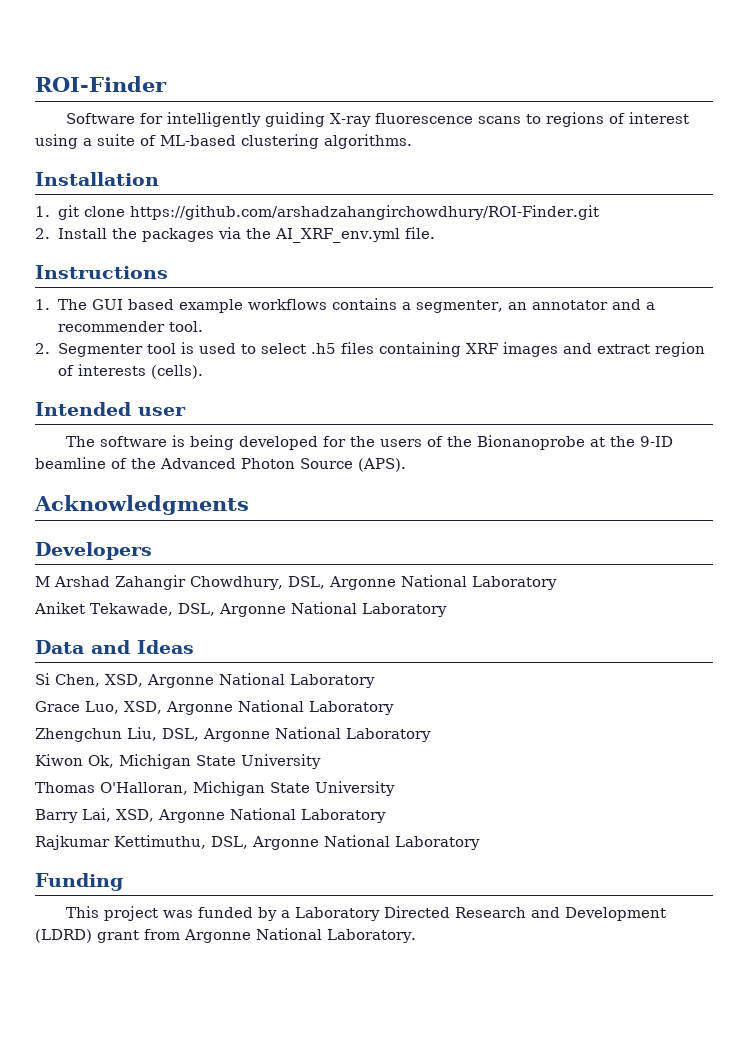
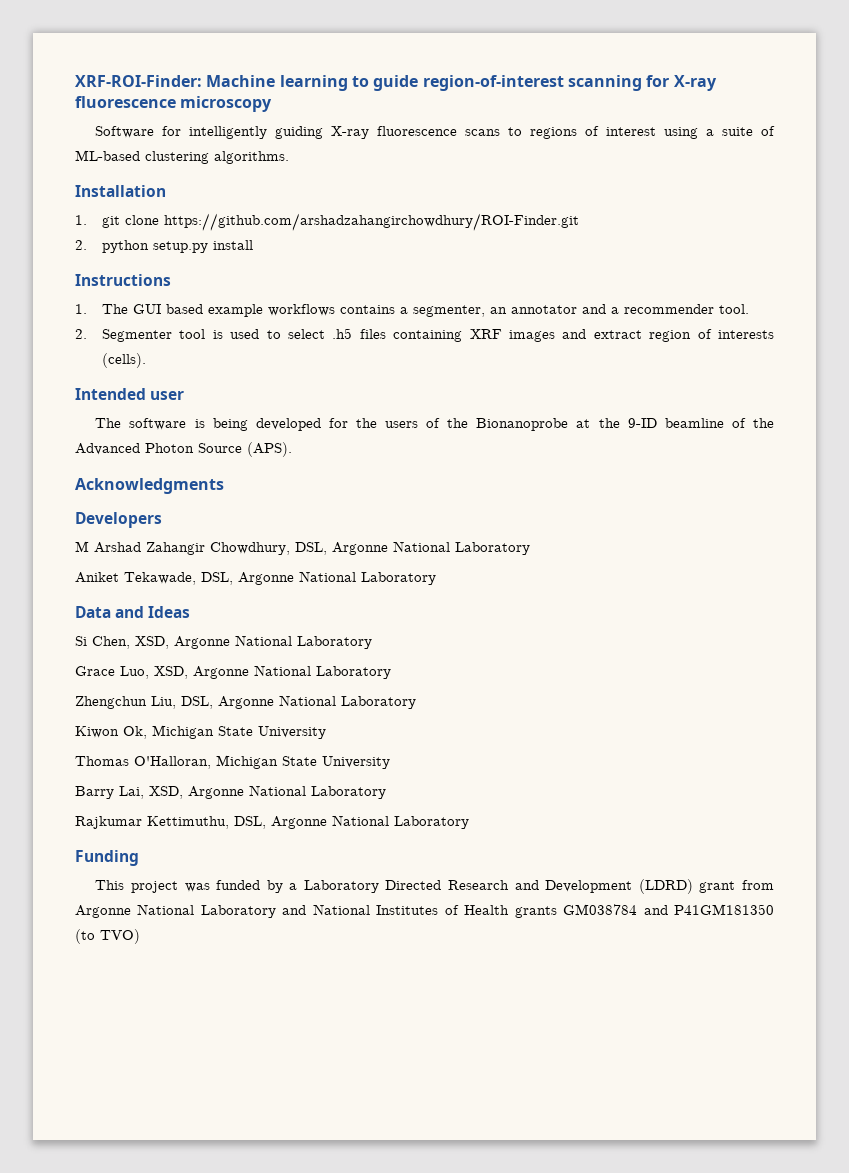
[35,76,167,92] ROI-Finder -> [75,75,717,91] [75,96,273,112] XRF-ROI-Finder: Machine learning to guide region-of-interest scanning for X-ray fluorescence microscopy
[57,227,435,243] Install the packages via the AI_XRF_env.yml file. -> [101,240,253,253] python setup.py install
[327,929,416,943] Laboratory. -> [200,904,774,918] [75,929,140,944] Laboratory and National Institutes of Health grants GM038784 and P41GM181350 (to TVO)

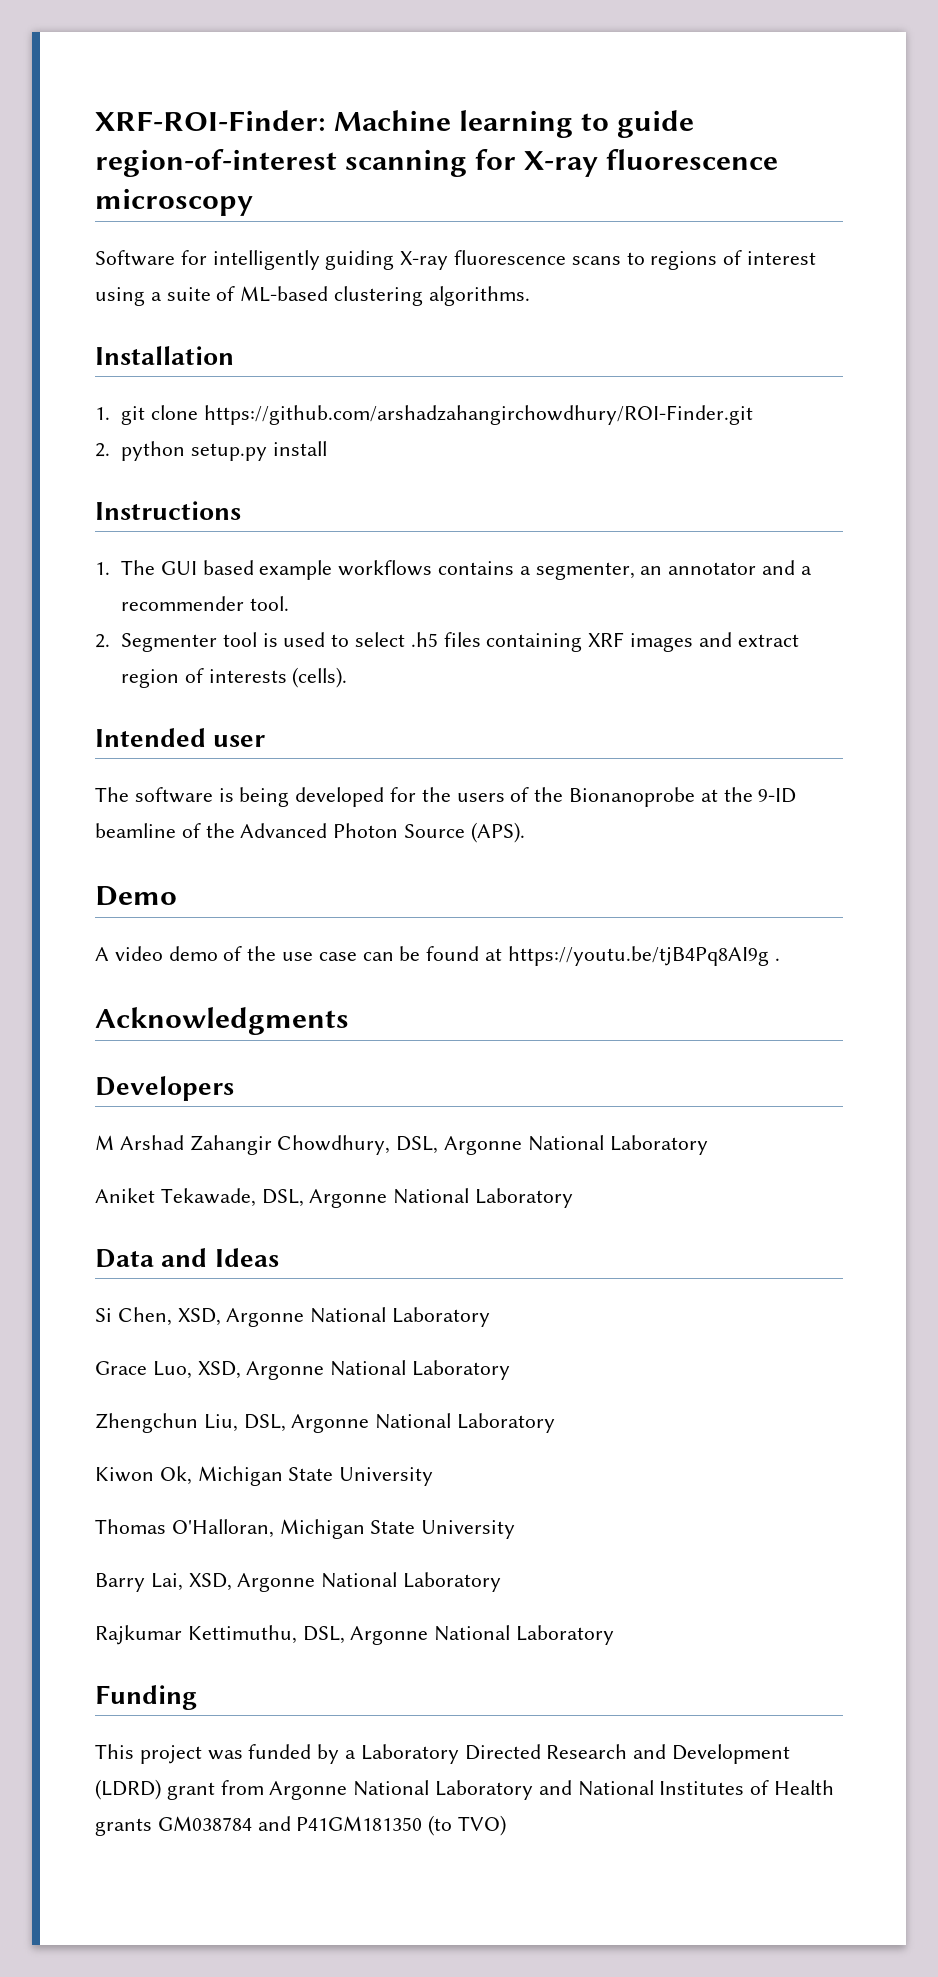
(292, 449) none -> [95,886,177,906] [95,946,780,966] // Demo // A video demo of the use case can be found at https://youtu.be/tjB4Pq8AI9g .

